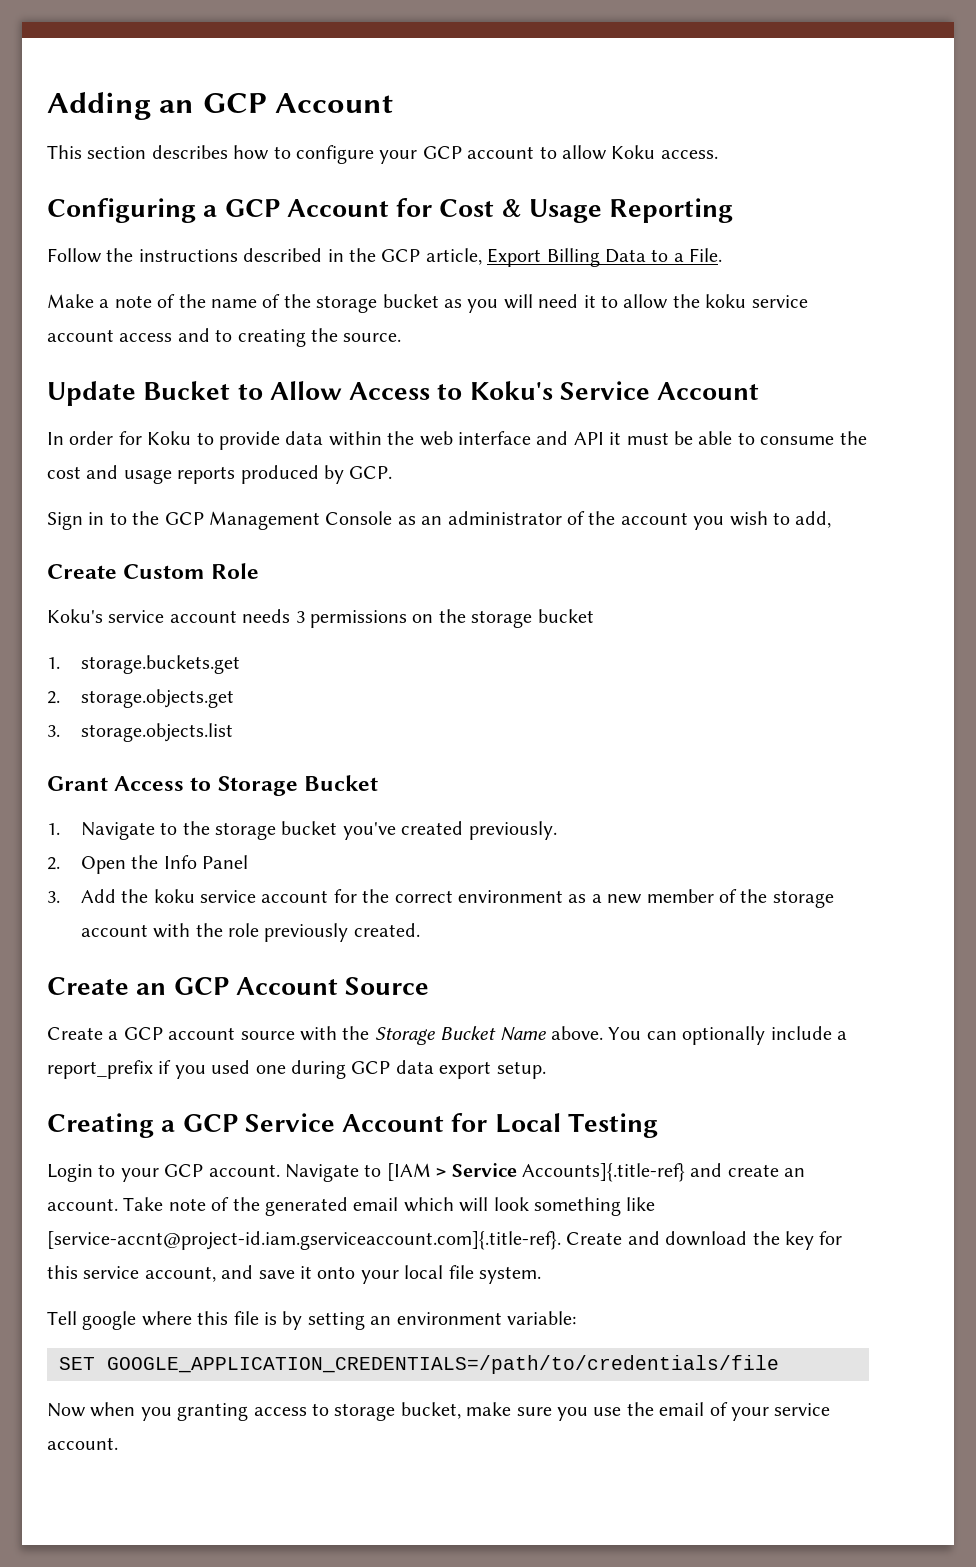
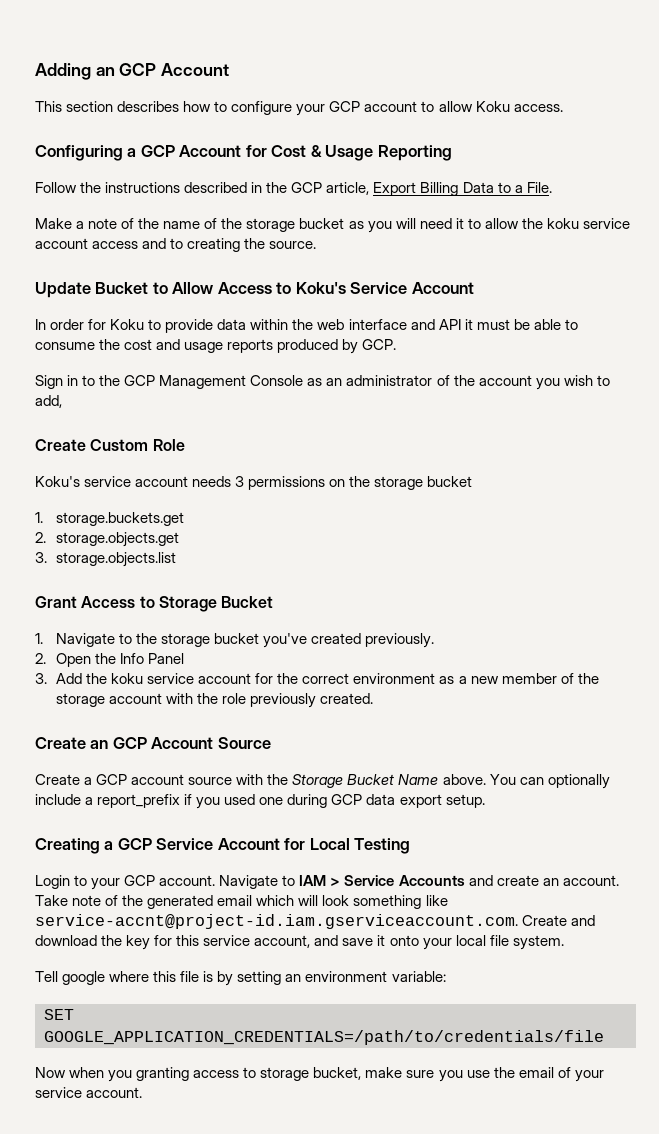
[386,1163,431,1181] [IAM -> [299,875,327,886] IAM
[521,1163,685,1182] Accounts]{.title-ref} -> [398,875,465,886] Accounts
[47,1231,561,1250] [service-accnt@project-id.iam.gserviceaccount.com]{.title-ref}. -> [35,914,518,929] service-accnt@project-id.iam.gserviceaccount.com.

